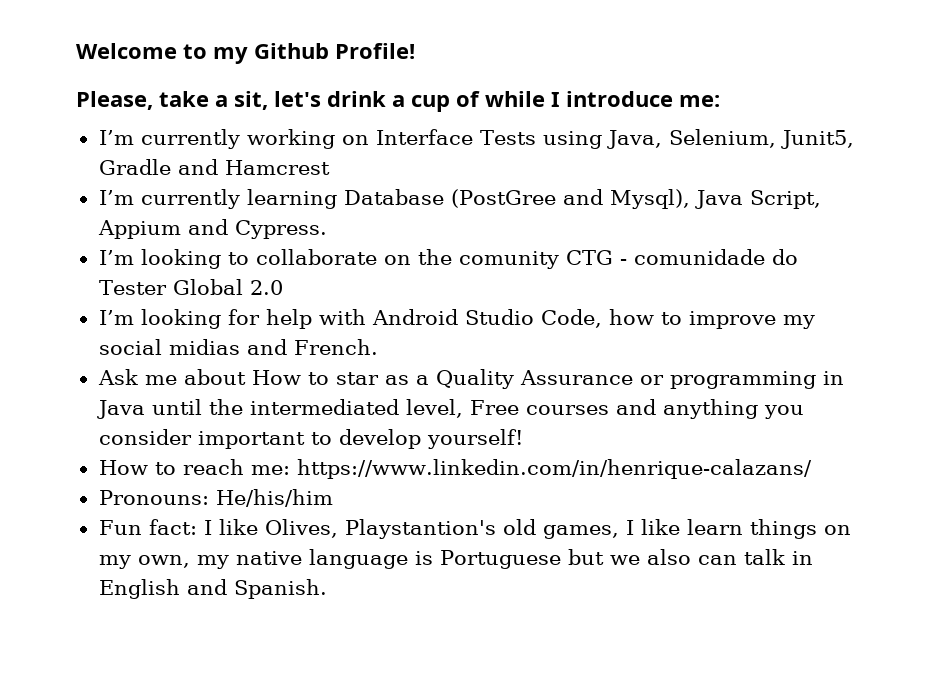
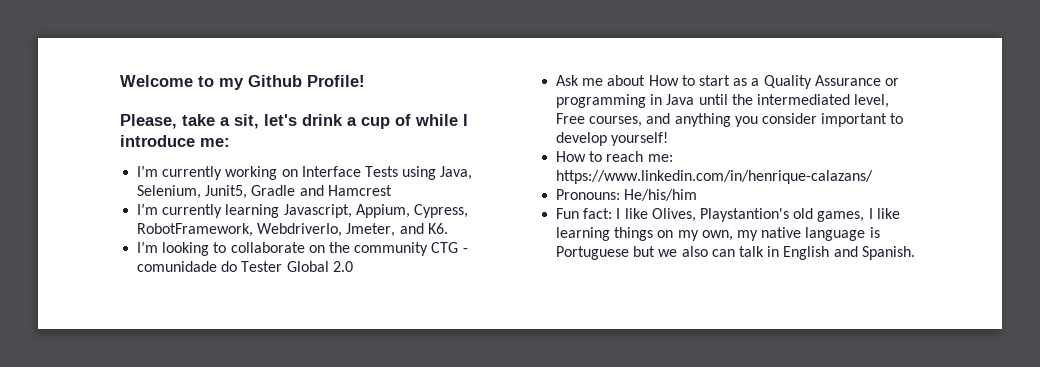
[343,189,821,209] [97,219,327,239] Database (PostGree and Mysql), Java Script, Appium and Cypress. -> [283,204,468,218] [137,223,448,237] Javascript, Appium, Cypress, RobotFramework, WebdriverIo, Jmeter, and K6.
[458,251,559,269] comunity -> [354,242,429,256] community
[98,309,815,329] [98,339,378,355] // I’m looking for help with Android Studio Code, how to improve my social midias and French. -> (353, 266) none
[335,372,379,385] star -> [698,75,730,86] start
[525,405,609,415] courses -> [589,116,643,127] courses,
[686,519,743,535] learn -> [556,227,611,241] learning

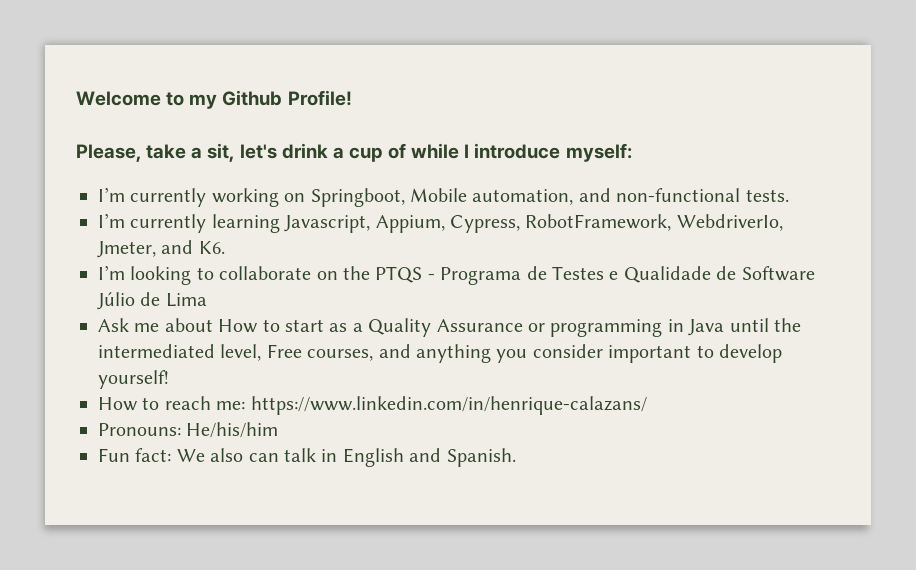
[200,138,230,147] me: -> [565,143,632,162] myself:
[301,166,473,180] [137,185,392,199] Interface Tests using Java, Selenium, Junit5, Gradle and Hamcrest -> [310,188,789,207] Springboot, Mobile automation, and non-functional tests.
[354,242,468,256] [137,261,353,272] community CTG - comunidade do Tester Global 2.0 -> [375,266,815,285] [97,292,207,310] PTQS - Programa de Testes e Qualidade de Software Júlio de Lima
[616,208,900,222] [556,227,880,241] [556,246,678,260] I like Olives, Playstantion's old games, I like learning things on my own, my native language is Portuguese but we -> [176,449,205,462] We

